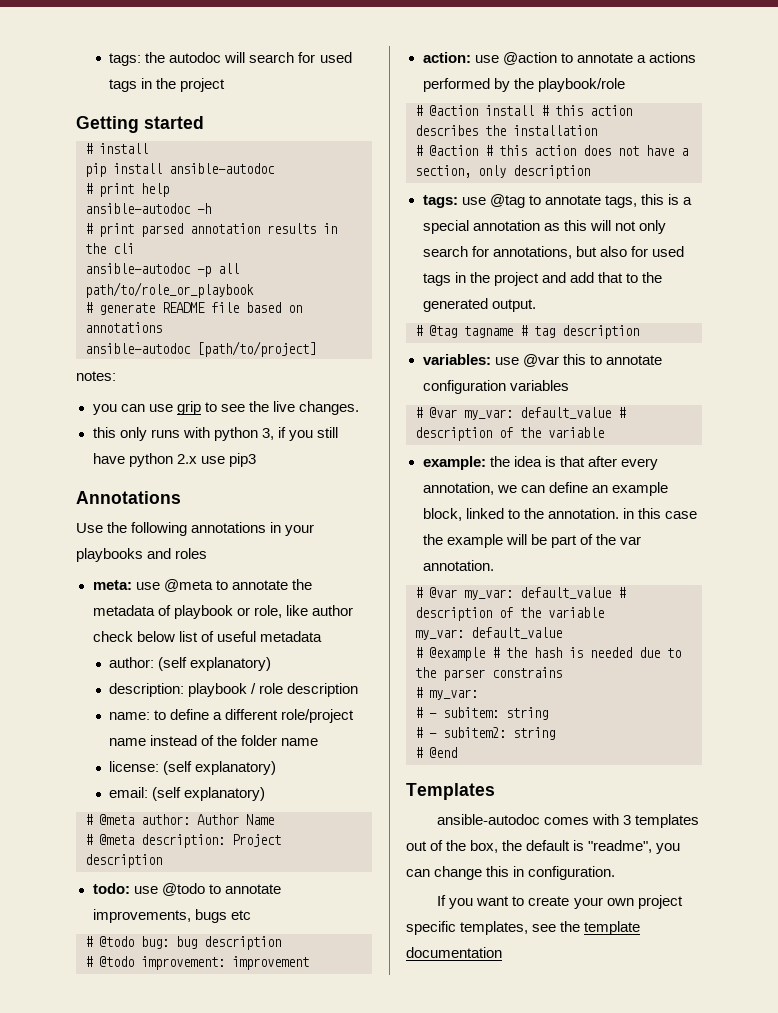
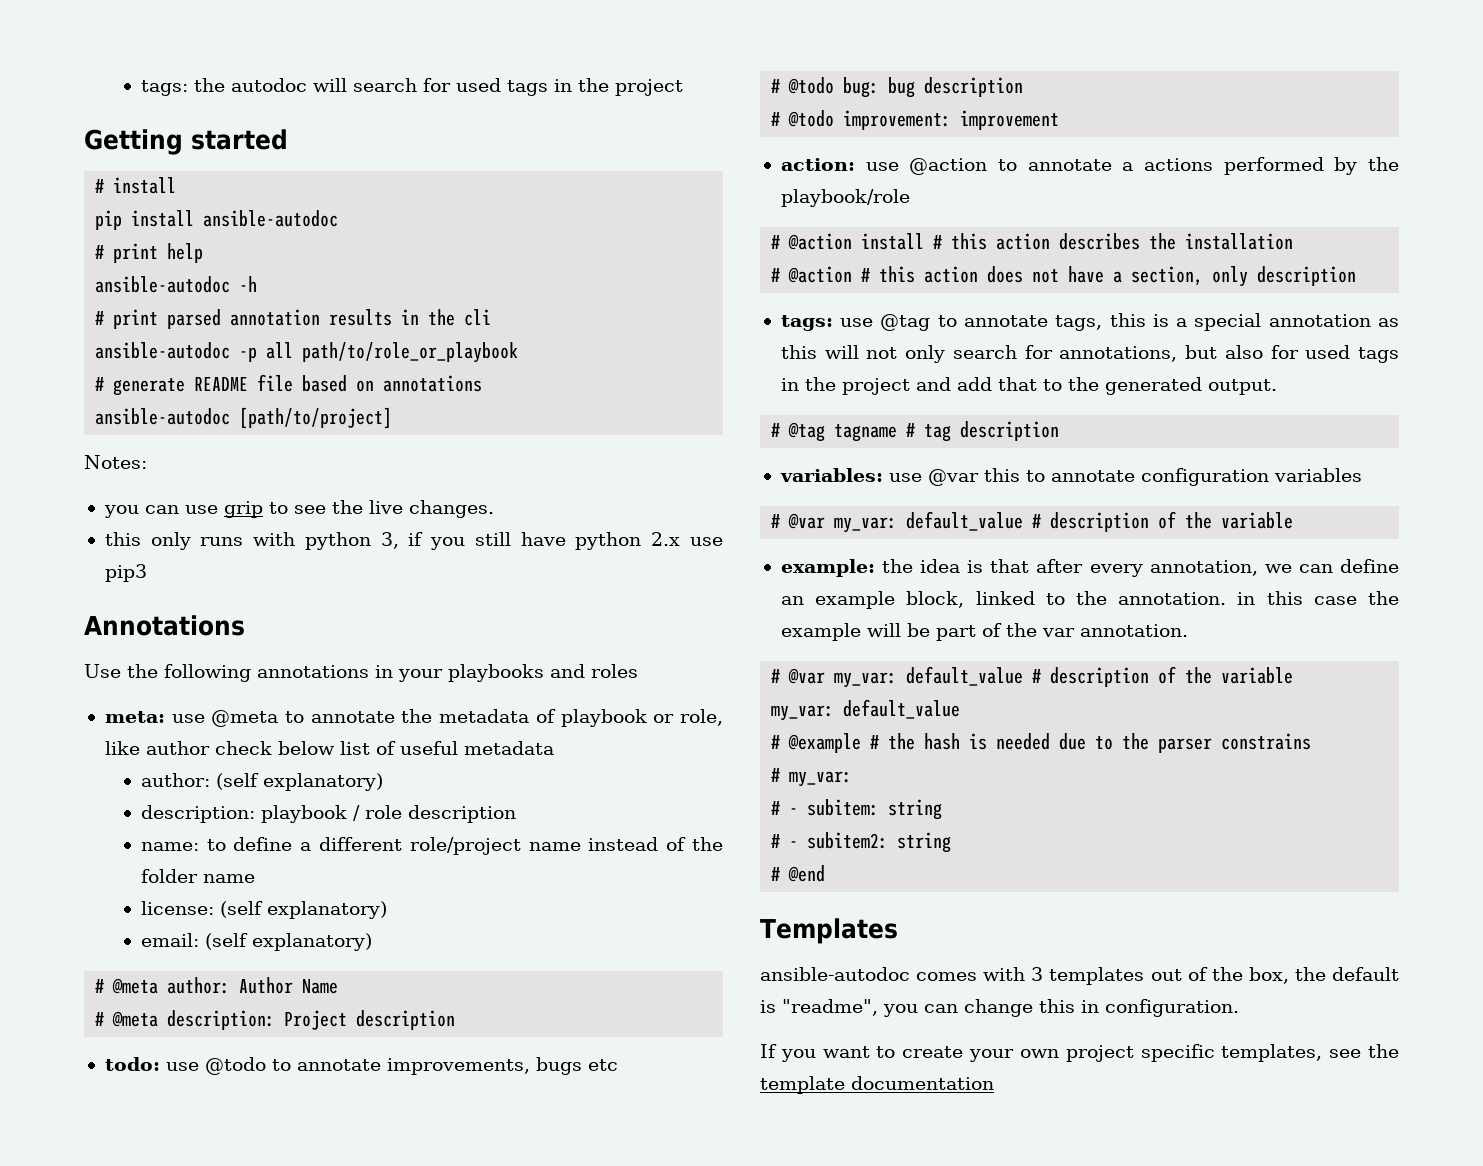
[76,371,116,381] notes: -> [84,455,147,469] Notes:

